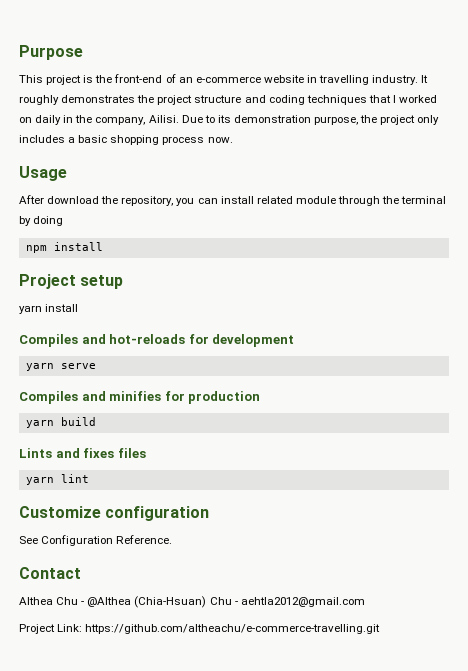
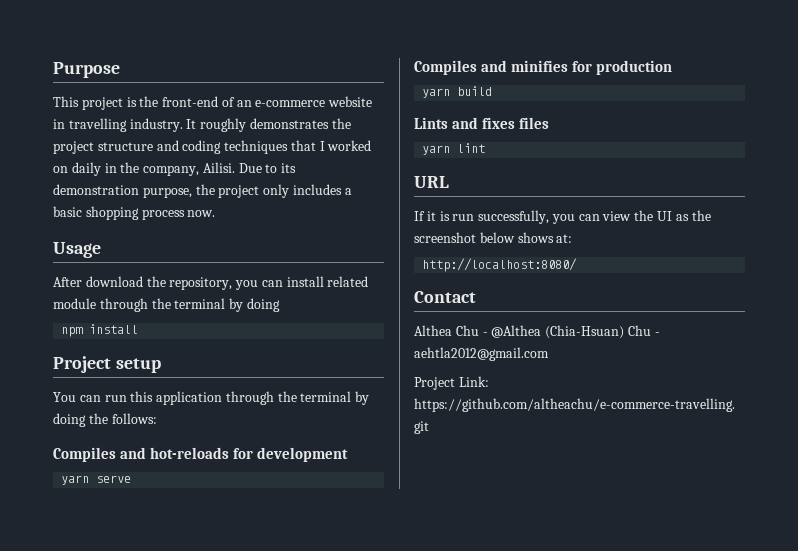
[19,304,79,314] yarn install -> [53,391,370,405] [53,413,157,427] You can run this application through the terminal by doing the follows:
[19,506,210,521] [19,535,173,546] Customize configuration // See Configuration Reference. -> [414,176,449,188] [414,210,711,224] [414,232,573,243] [422,258,578,272] URL // If it is run successfully, you can view the UI as the screenshot below shows at: // http://localhost:8080/

